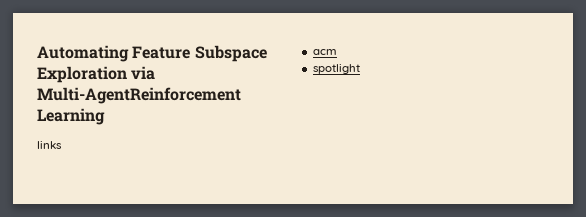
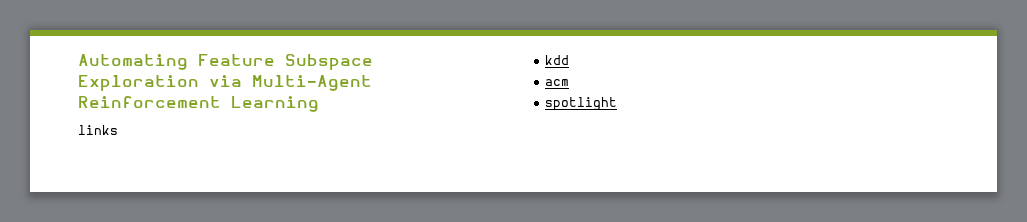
[37,87,241,104] Multi-AgentReinforcement -> [252,75,372,91] [78,96,221,108] Multi-Agent Reinforcement
(62, 145) none -> [544,55,569,65] // kdd

